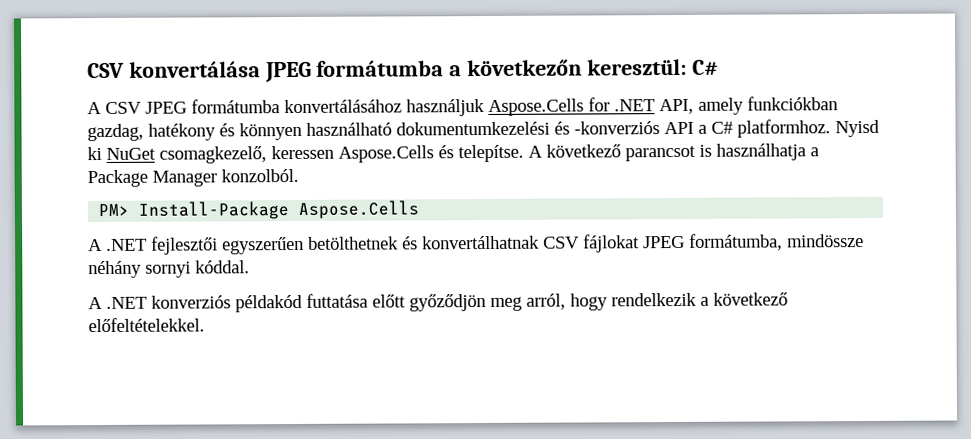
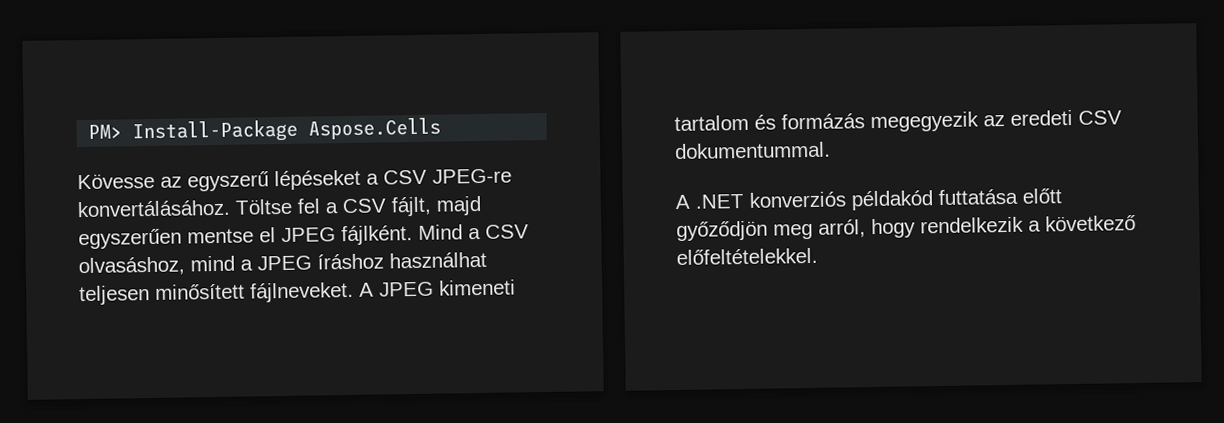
[87,58,719,83] [87,96,838,117] [87,119,880,142] [87,143,819,164] [87,168,299,188] [98,200,420,220] [88,233,864,255] [88,260,250,279] CSV konvertálása JPEG formátumba a következőn keresztül: C# // A CSV JPEG formátumba konvertálásához használjuk Aspose.Cells for .NET API, amely funkciókban gazdag, hatékony és könnyen használható dokumentumkezelési és -konverziós API a C# platformhoz. Nyisd ki NuGet csomagkezelő, keressen Aspose.Cells és telepítse. A következő parancsot is használhatja a Package Manager konzolból. // PM> Install-Package Aspose.Cells // A .NET fejlesztői egyszerűen betölthetnek és konvertálhatnak CSV fájlokat JPEG formátumba, mindössze néhány sornyi kóddal. -> [88,117,442,144] [77,168,512,192] [77,195,482,218] [78,224,529,250] [78,251,487,277] [79,279,516,306] [674,109,1122,133] [674,141,831,160] PM> Install-Package Aspose.Cells // Kövesse az egyszerű lépéseket a CSV JPEG-re konvertálásához. Töltse fel a CSV fájlt, majd egyszerűen mentse el JPEG fájlként. Mind a CSV olvasáshoz, mind a JPEG íráshoz használhat teljesen minősített fájlneveket. A JPEG kimeneti tartalom és formázás megegyezik az eredeti CSV dokumentummal.

